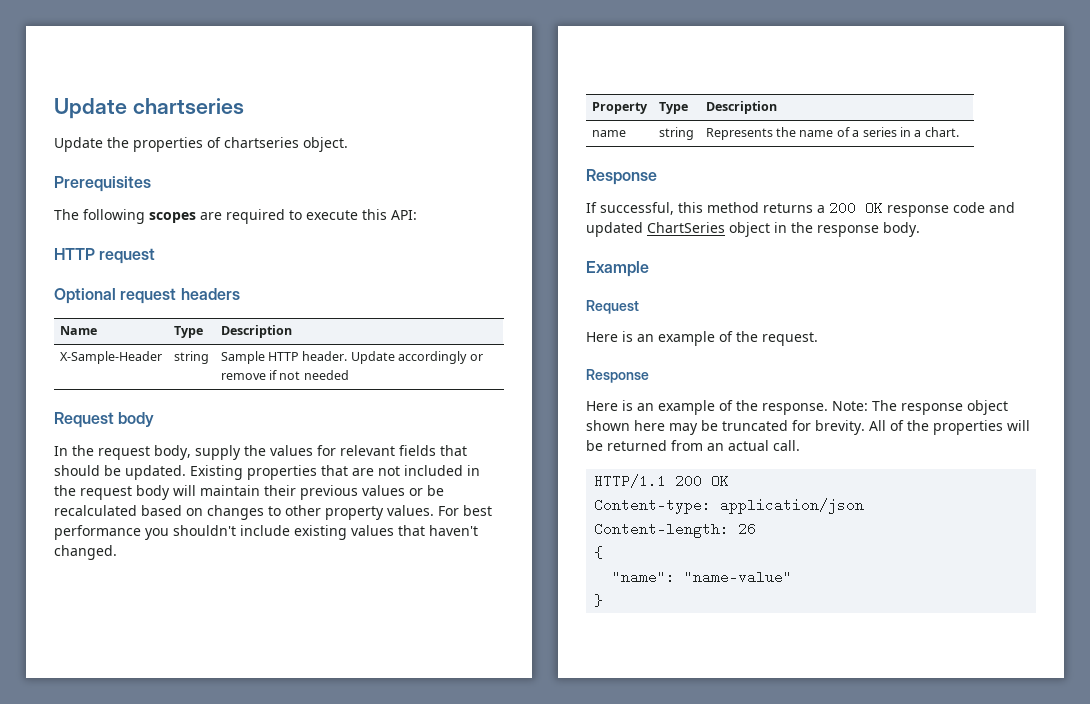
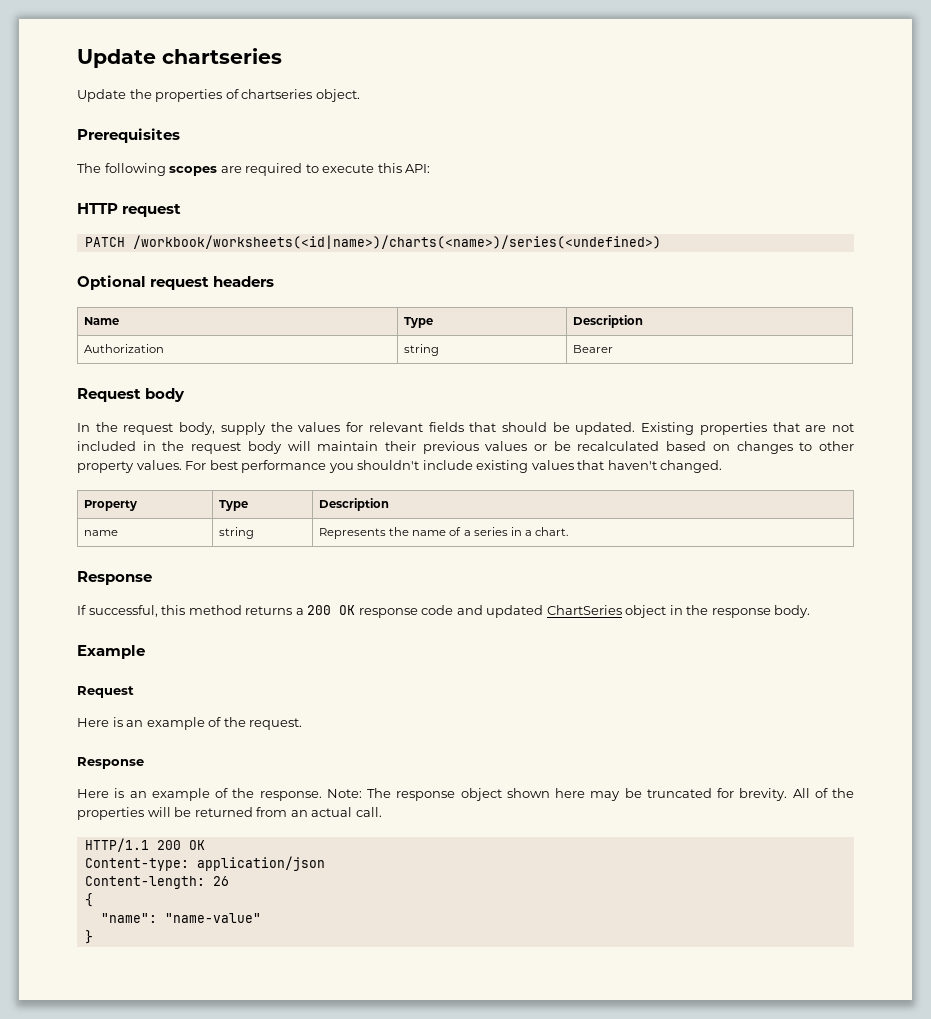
(156, 256) none -> [84,235,661,249] // PATCH /workbook/worksheets(<id|name>)/charts(<name>)/series(<undefined>)
[59,351,162,364] [173,351,209,364] [220,351,483,364] [220,370,349,380] X-Sample-Header | string | Sample HTTP header. Update accordingly or remove if not needed -> [84,344,165,353] [404,344,440,356] [573,345,614,353] Authorization | string | Bearer

